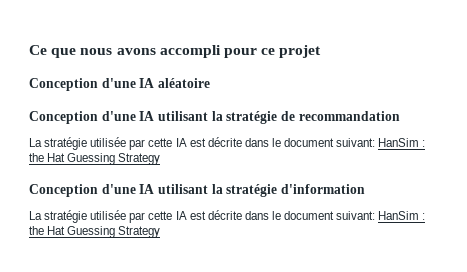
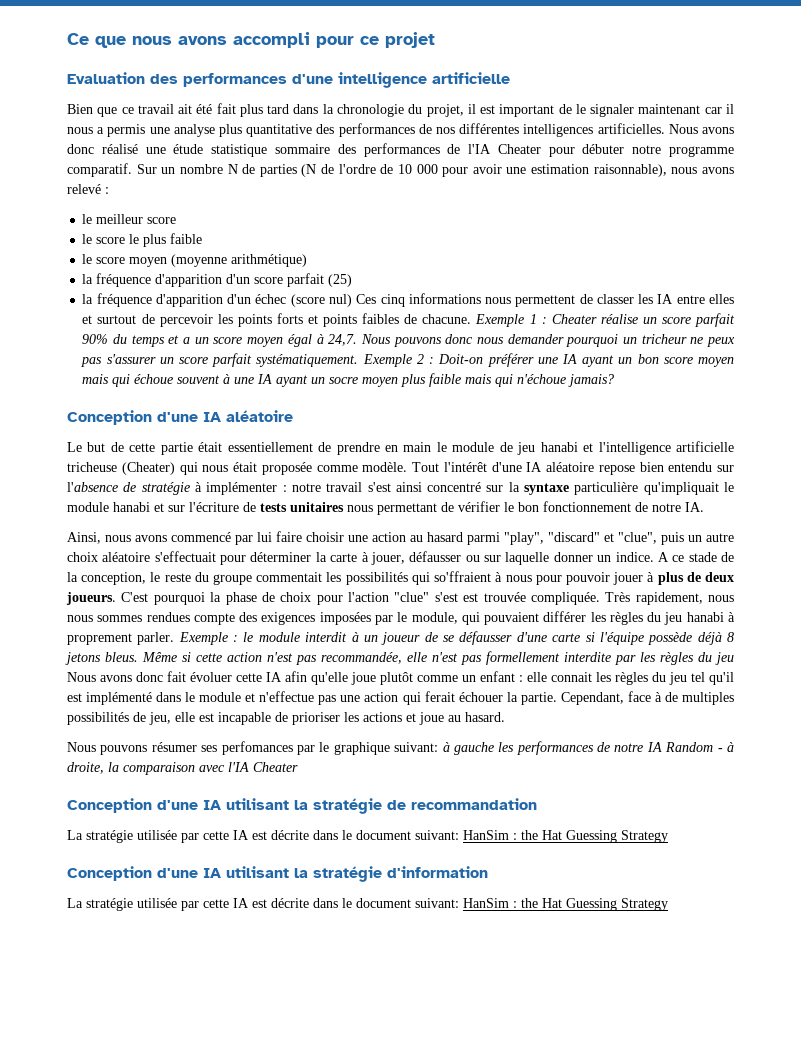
[29,78,210,91] Conception d'une IA aléatoire -> [67,72,510,88] [67,103,734,117] [67,123,734,137] [67,143,735,157] [67,163,735,177] [67,184,109,194] [82,214,177,224] [82,233,203,247] [82,254,308,267] [82,273,353,287] [82,293,734,307] [82,313,736,327] [82,334,735,347] [81,353,734,367] [82,373,615,387] [67,410,293,425] [67,441,735,455] [67,462,734,475] [67,482,734,495] [67,501,704,515] [67,531,734,545] [67,551,734,565] [67,571,735,585] [66,592,734,605] [67,611,736,625] [67,631,734,645] [65,651,734,665] [67,671,734,685] [67,691,734,705] [67,712,505,725] [67,741,735,755] [67,762,298,775] Evaluation des performances d'une intelligence artificielle // Bien que ce travail ait été fait plus tard dans la chronologie du projet, il est important de le signaler maintenant car il nous a permis une analyse plus quantitative des performances de nos différentes intelligences artificielles. Nous avons donc réalisé une étude statistique sommaire des performances de l'IA Cheater pour débuter notre programme comparatif. Sur un nombre N de parties (N de l'ordre de 10 000 pour avoir une estimation raisonnable), nous avons relevé : // le meilleur score // le score le plus faible // le score moyen (moyenne arithmétique) // la fréquence d'apparition d'un score parfait (25) // la fréquence d'apparition d'un échec (score nul) Ces cinq informations nous permettent de classer les IA entre elles et surtout de percevoir les points forts et points faibles de chacune. Exemple 1 : Cheater réalise un score parfait 90% du temps et a un score moyen égal à 24,7. Nous pouvons donc nous demander pourquoi un tricheur ne peux pas s'assurer un score parfait systématiquement. Exemple 2 : Doit-on préférer une IA ayant un bon score moyen mais qui échoue souvent à une IA ayant un socre moyen plus faible mais qui n'échoue jamais? // Conception d'une IA aléatoire // Le but de cette partie était essentiellement de prendre en main le module de jeu hanabi et l'intelligence artificielle tricheuse (Cheater) qui nous était proposée comme modèle. Tout l'intérêt d'une IA aléatoire repose bien entendu sur l'absence de stratégie à implémenter : notre travail s'est ainsi concentré sur la syntaxe particulière qu'impliquait le module hanabi et sur l'écriture de tests unitaires nous permettant de vérifier le bon fonctionnement de notre IA. // Ainsi, nous avons commencé par lui faire choisir une action au hasard parmi "play", "discard" et "clue", puis un autre choix aléatoire s'effectuait pour déterminer la carte à jouer, défausser ou sur laquelle donner un indice. A ce stade de la conception, le reste du groupe commentait les possibilités qui so'ffraient à nous pour pouvoir jouer à plus de deux joueurs. C'est pourquoi la phase de choix pour l'action "clue" s'est est trouvée compliquée. Très rapidement, nous nous sommes rendues compte des exigences imposées par le module, qui pouvaient différer les règles du jeu hanabi à proprement parler. Exemple : le module interdit à un joueur de se défausser d'une carte si l'équipe possède déjà 8 jetons bleus. Même si cette action n'est pas recommandée, elle n'est pas formellement interdite par les règles du jeu Nous avons donc fait évoluer cette IA afin qu'elle joue plutôt comme un enfant : elle connait les règles du jeu tel qu'il est implémenté dans le module et n'effectue pas une action qui ferait échouer la partie. Cependant, face à de multiples possibilités de jeu, elle est incapable de prioriser les actions et joue au hasard. // Nous pouvons résumer ses perfomances par le graphique suivant: à gauche les performances de notre IA Random - à droite, la comparaison avec l'IA Cheater

